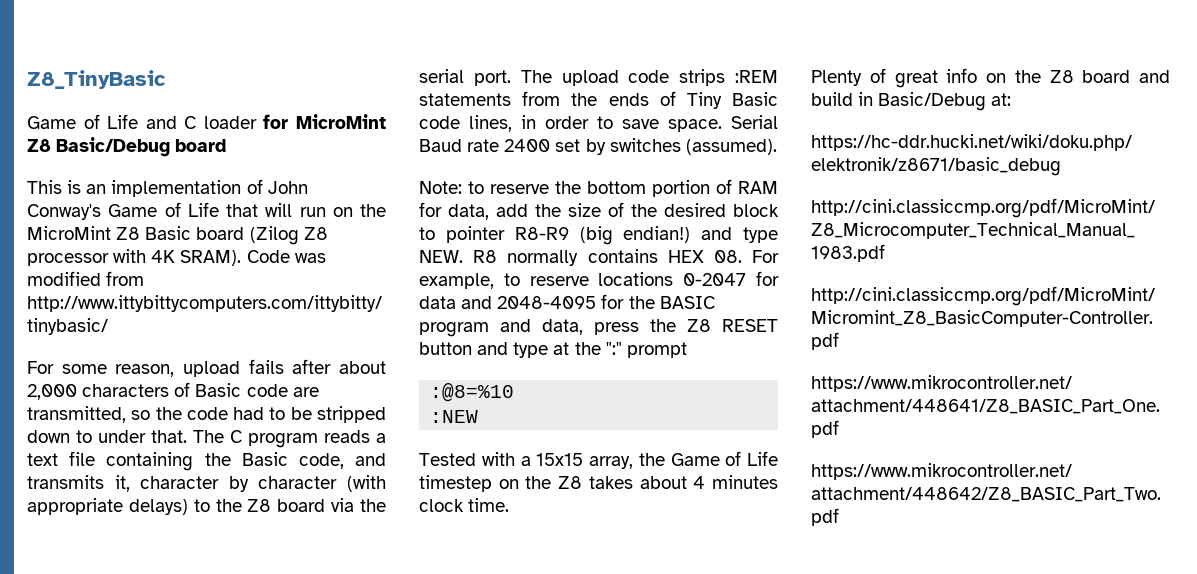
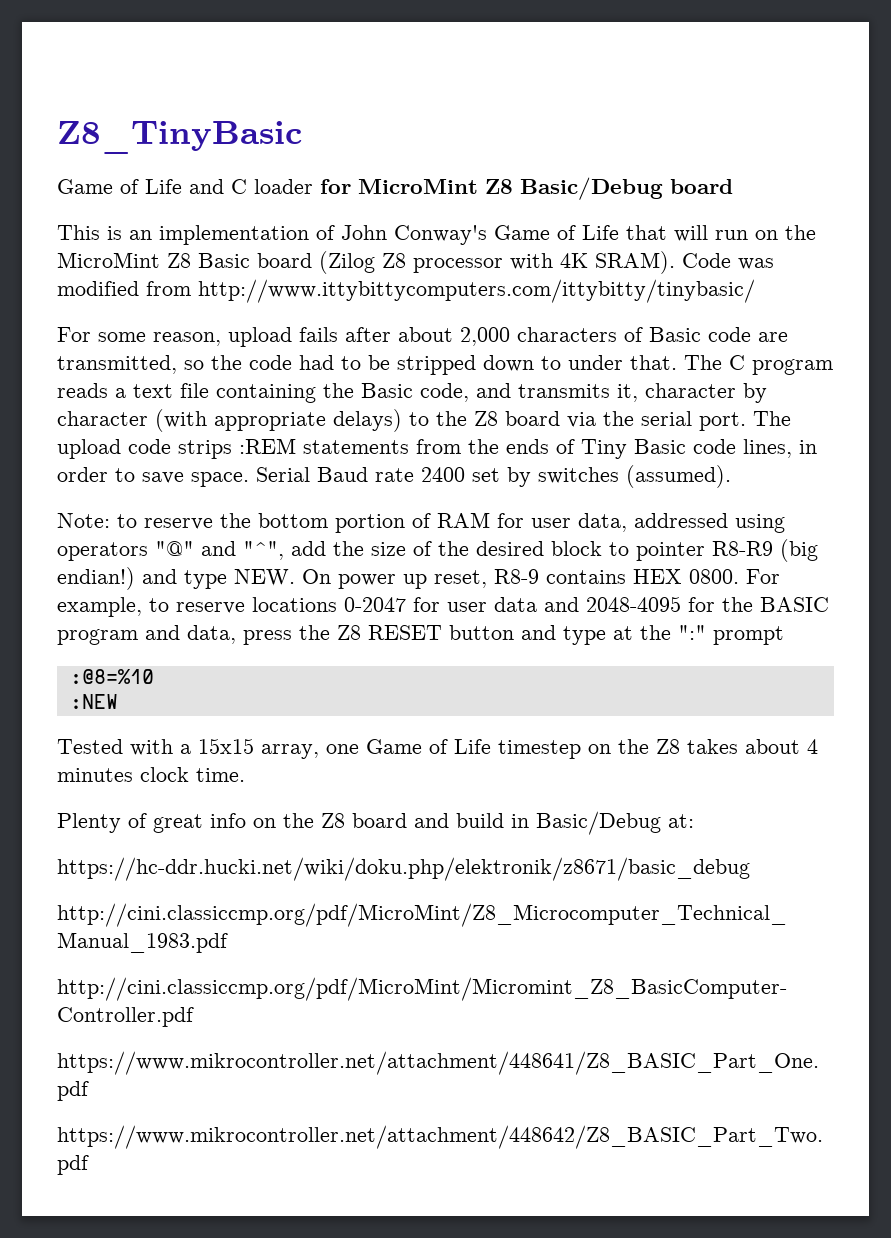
[448,204,489,220] data, -> [531,513,785,533] [57,541,284,561] user data, addressed using operators "@" and "^",
[473,250,579,266] R8 normally -> [302,569,539,589] On power up reset, R8-9
[713,250,742,263] 08. -> [689,569,739,584] 0800.
(779, 278) none -> [447,602,487,612] user
[638,453,665,466] the -> [326,744,359,754] one

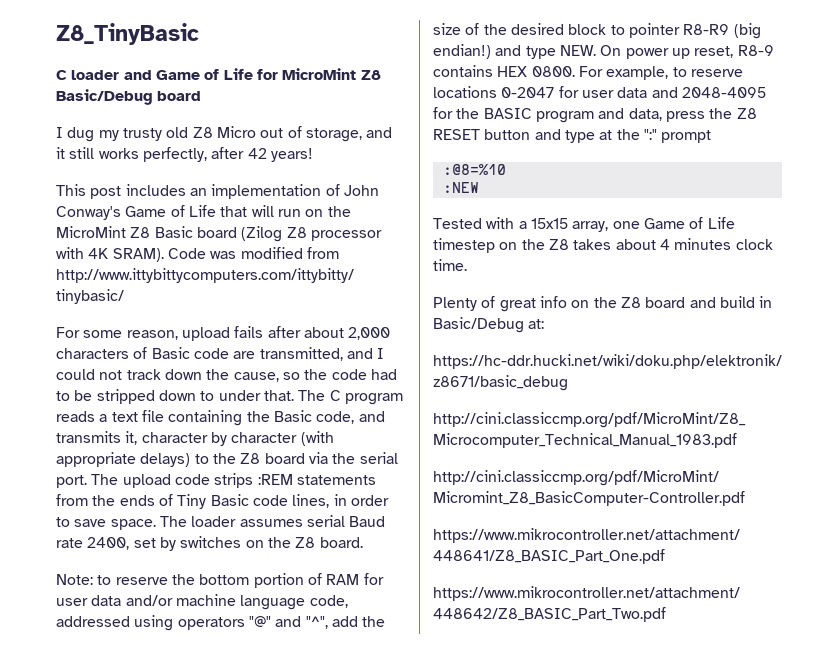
[57,179,313,194] Game of Life and C loader -> [56,68,253,80] C loader and Game of Life
(733, 186) none -> [56,126,393,142] [56,147,313,162] // I dug my trusty old Z8 Micro out of storage, and it still works perfectly, after 42 years!
[107,226,122,240] is -> [90,184,186,199] post includes
(177, 364) none -> [346,348,385,359] [56,369,279,382] and I could not track down the cause,
[256,467,310,482] Serial -> [159,515,345,527] The loader assumes serial
[421,467,465,482] 2400 -> [87,537,130,550] 2400,
[626,465,731,488] (assumed). -> [245,537,363,548] on the Z8 board.
[578,513,627,532] data, -> [91,594,348,610] data and/or machine language code,

